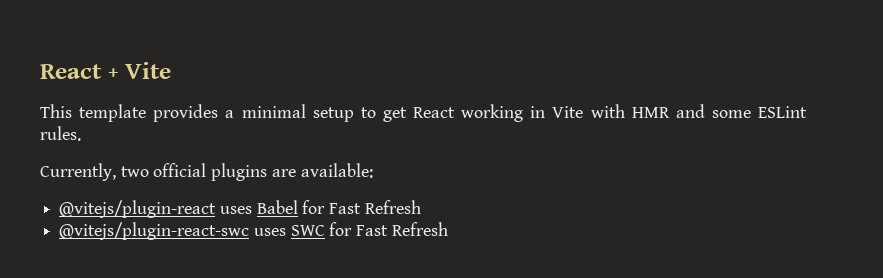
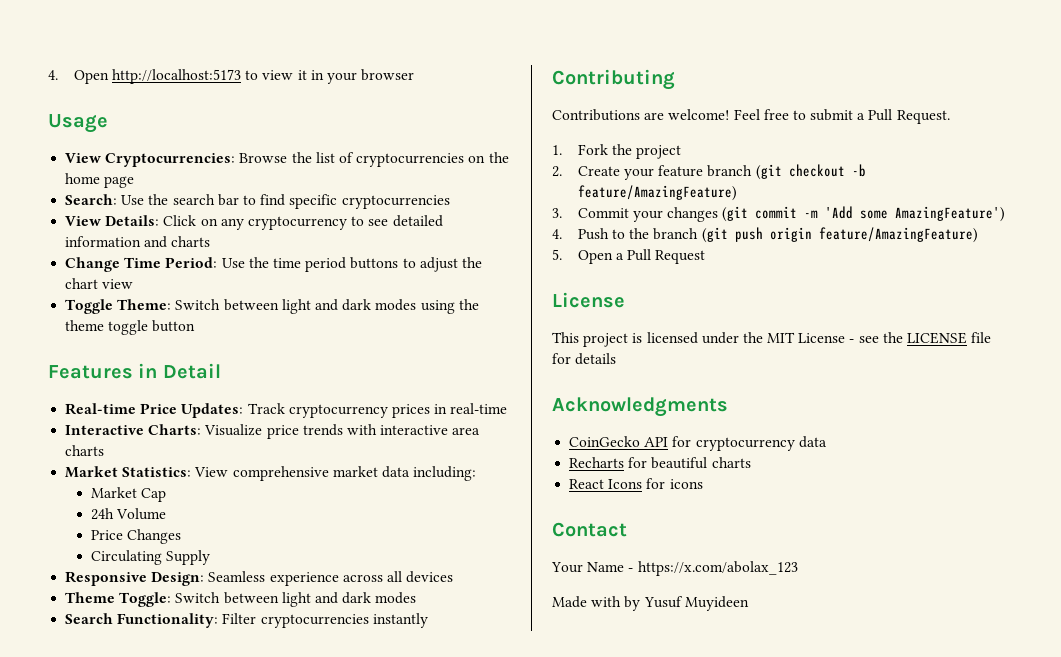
[40,62,172,79] [40,104,807,122] [40,126,81,141] [40,163,373,181] [59,200,421,218] [59,222,448,240] React + Vite // This template provides a minimal setup to get React working in Vite with HMR and some ESLint rules. // Currently, two official plugins are available: // @vitejs/plugin-react uses Babel for Fast Refresh // @vitejs/plugin-react-swc uses SWC for Fast Refresh -> [48,69,415,84] [48,114,108,133] [65,152,509,167] [65,173,135,188] [65,194,450,209] [65,215,443,230] [65,236,211,248] [65,257,482,272] [65,278,134,289] [65,299,479,314] [65,320,196,335] [48,363,221,379] [65,403,508,418] [65,424,481,439] [65,445,105,456] [65,466,477,481] [90,487,167,502] [90,508,167,520] [90,529,182,544] [90,550,211,565] [65,571,454,586] [65,592,417,607] [65,613,428,628] [552,69,675,90] [552,109,950,124] [552,144,682,159] [552,164,866,180] [577,185,737,201] [552,206,1006,222] [552,227,978,243] [552,249,706,264] [552,292,625,308] [552,332,992,347] [552,353,617,365] [552,397,728,417] [569,436,827,451] [569,457,751,469] [569,478,703,489] [552,522,627,537] [551,561,798,576] [552,596,749,611] 4. Open http://localhost:5173 to view it in your browser // Usage // View Cryptocurrencies: Browse the list of cryptocurrencies on the home page // Search: Use the search bar to find specific cryptocurrencies // View Details: Click on any cryptocurrency to see detailed information and charts // Change Time Period: Use the time period buttons to adjust the chart view // Toggle Theme: Switch between light and dark modes using the theme toggle button // Features in Detail // Real-time Price Updates: Track cryptocurrency prices in real-time // Interactive Charts: Visualize price trends with interactive area charts // Market Statistics: View comprehensive market data including: // Market Cap // 24h Volume // Price Changes // Circulating Supply // Responsive Design: Seamless experience across all devices // Theme Toggle: Switch between light and dark modes // Search Functionality: Filter cryptocurrencies instantly // Contributing // Contributions are welcome! Feel free to submit a Pull Request. // 1. Fork the project // 2. Create your feature branch (git checkout -b feature/AmazingFeature) // 3. Commit your changes (git commit -m 'Add some AmazingFeature') // 4. Push to the branch (git push origin feature/AmazingFeature) // 5. Open a Pull Request // License // This project is licensed under the MIT License - see the LICENSE file for details // Acknowledgments // CoinGecko API for cryptocurrency data // Recharts for beautiful charts // React Icons for icons // Contact // Your Name - https://x.com/abolax_123 // Made with by Yusuf Muyideen

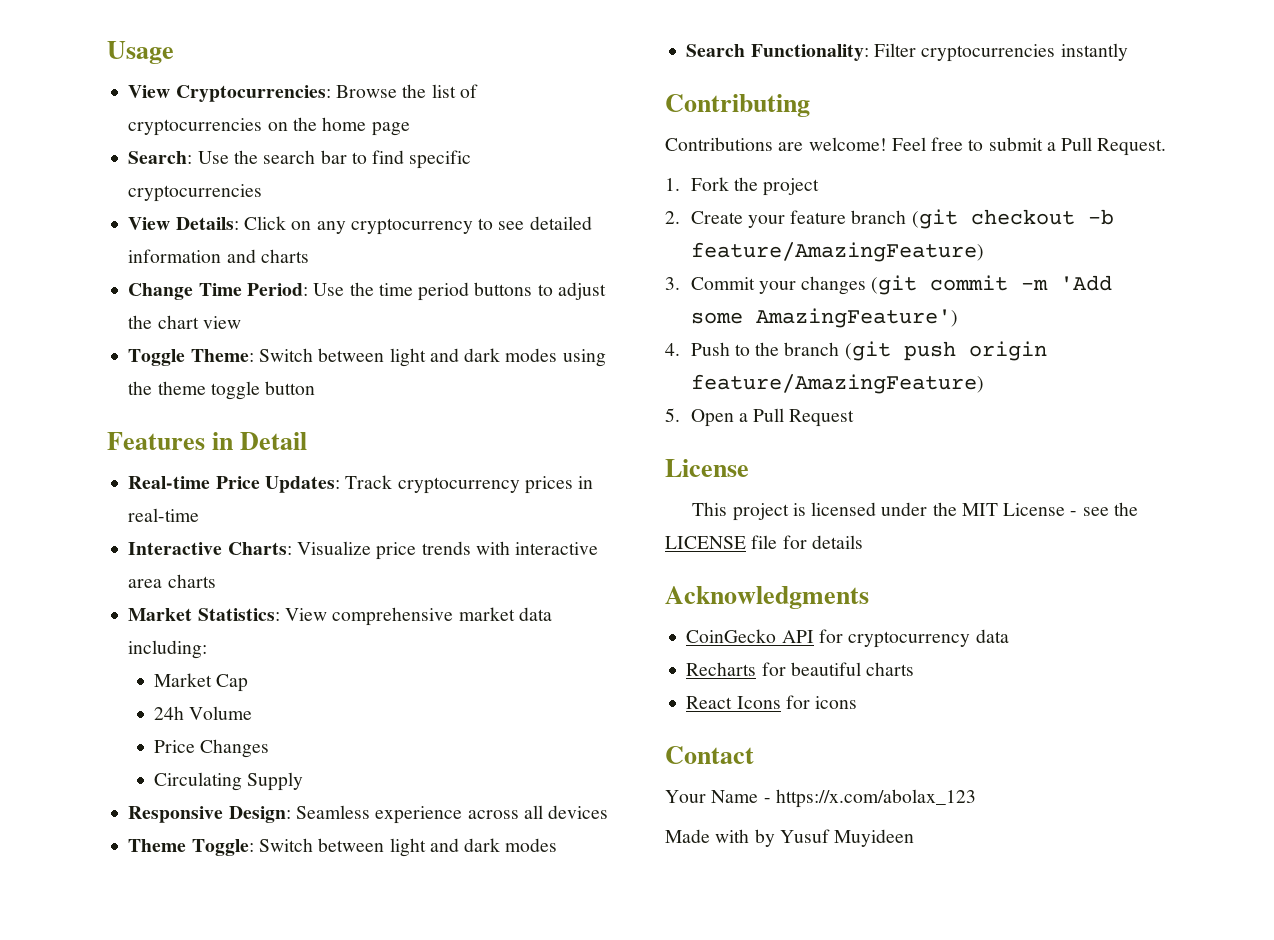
[48,69,415,84] 4. Open http://localhost:5173 to view it in your browser // -> (107, 52) none

